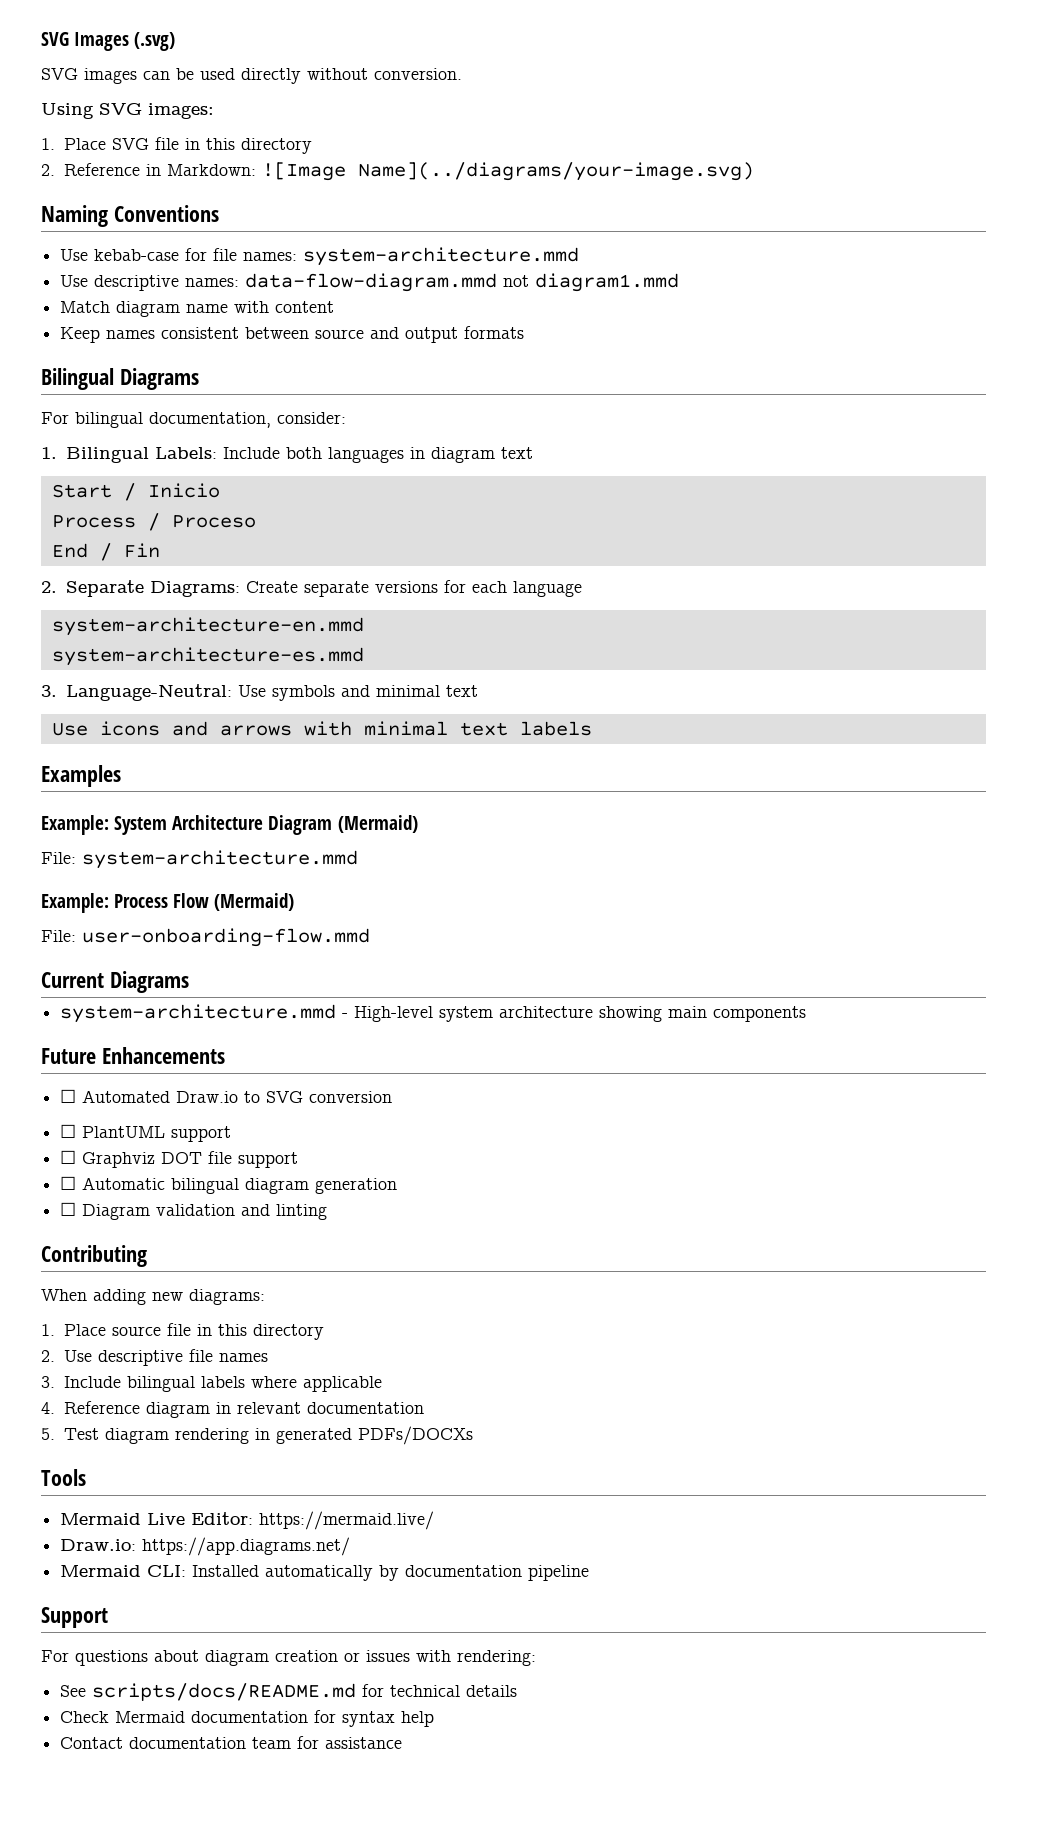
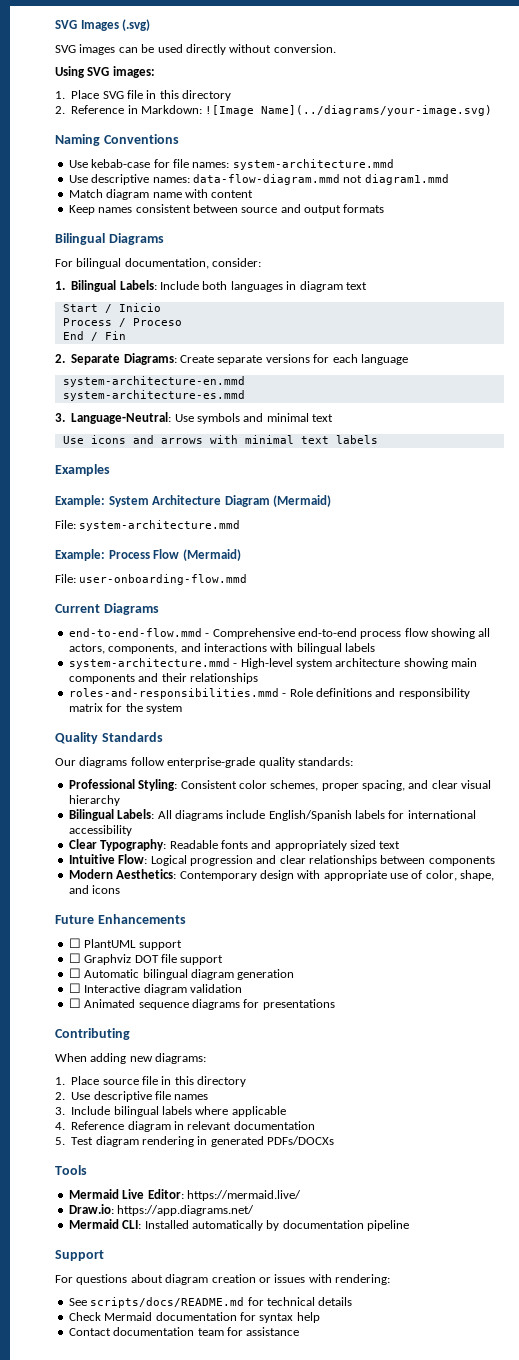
(189, 982) none -> [68,628,491,639] [68,643,375,654] // end-to-end-flow.mmd - Comprehensive end-to-end process flow showing all actors, components, and interactions with bilingual labels
[41,1047,225,1064] [60,1089,393,1103] // Future Enhancements // ☐ Automated Draw.io to SVG conversion -> [138,673,258,684] [68,688,470,699] [68,703,182,714] [55,732,163,744] [55,757,353,768] [68,779,492,791] [68,795,120,806] [68,809,476,821] [68,825,132,836] [68,839,401,851] [68,854,495,866] [68,869,495,881] [68,885,121,894] [55,914,186,924] and their relationships // roles-and-responsibilities.mmd - Role definitions and responsibility matrix for the system // Quality Standards // Our diagrams follow enterprise-grade quality standards: // Professional Styling: Consistent color schemes, proper spacing, and clear visual hierarchy // Bilingual Labels: All diagrams include English/Spanish labels for international accessibility // Clear Typography: Readable fonts and appropriately sized text // Intuitive Flow: Logical progression and clear relationships between components // Modern Aesthetics: Contemporary design with appropriate use of color, shape, and icons // Future Enhancements
[82,1204,151,1220] Diagram -> [84,984,187,995] Interactive diagram
[241,1204,328,1220] and linting -> [68,998,335,1010] // ☐ Animated sequence diagrams for presentations

